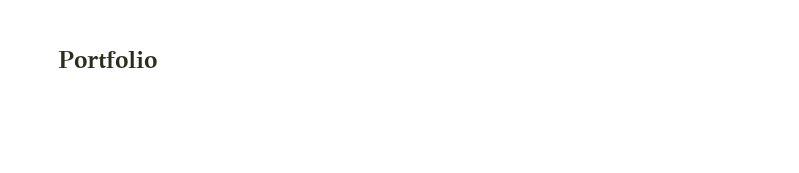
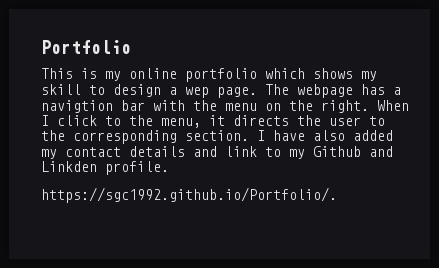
(157, 60) none -> [41,68,377,82] [41,84,401,98] [41,100,409,113] [41,115,385,128] [41,130,393,144] [41,146,393,159] [41,161,169,175] [41,187,337,203] // This is my online portfolio which shows my skill to design a wep page. The webpage has a navigtion bar with the menu on the right. When I click to the menu, it directs the user to the corresponding section. I have also added my contact details and link to my Github and Linkden profile. // https://sgc1992.github.io/Portfolio/.

